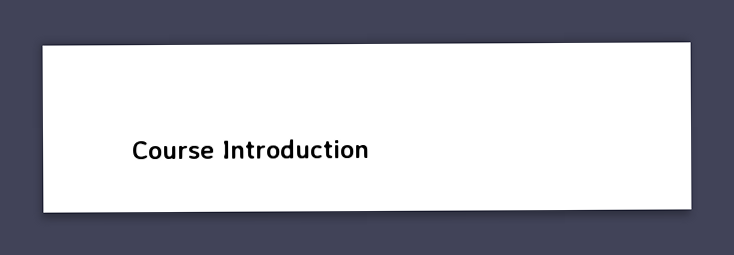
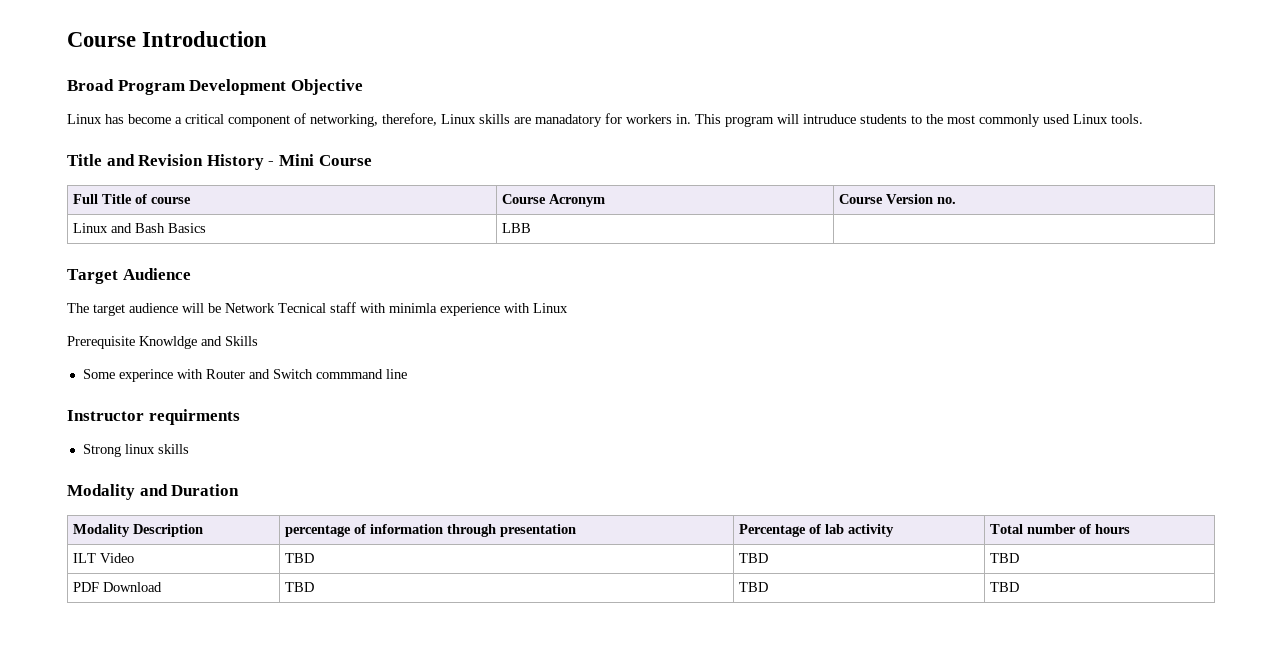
(370, 148) none -> [67,79,363,95] [67,113,1143,127] [67,154,372,170] [72,194,191,204] [501,194,605,207] [838,194,956,204] [72,223,206,233] [501,223,531,233] [67,268,191,284] [67,302,568,316] [67,336,258,349] [82,369,407,382] [67,409,240,425] [82,444,189,457] [67,484,240,500] [72,524,203,537] [284,524,576,537] [738,524,894,537] [989,524,1130,534] [72,553,134,563] [284,553,314,563] [738,553,768,563] [989,553,1019,563] [72,582,162,592] [284,582,314,592] [738,582,768,592] [989,582,1019,592] // Broad Program Development Objective // Linux has become a critical component of networking, therefore, Linux skills are manadatory for workers in. This program will intruduce students to the most commonly used Linux tools. // Title and Revision History - Mini Course // Full Title of course | Course Acronym | Course Version no. // Linux and Bash Basics | LBB | // Target Audience // The target audience will be Network Tecnical staff with minimla experience with Linux // Prerequisite Knowldge and Skills // Some experince with Router and Switch commmand line // Instructor requirments // Strong linux skills // Modality and Duration // Modality Description | percentage of information through presentation | Percentage of lab activity | Total number of hours // ILT Video | TBD | TBD | TBD // PDF Download | TBD | TBD | TBD

